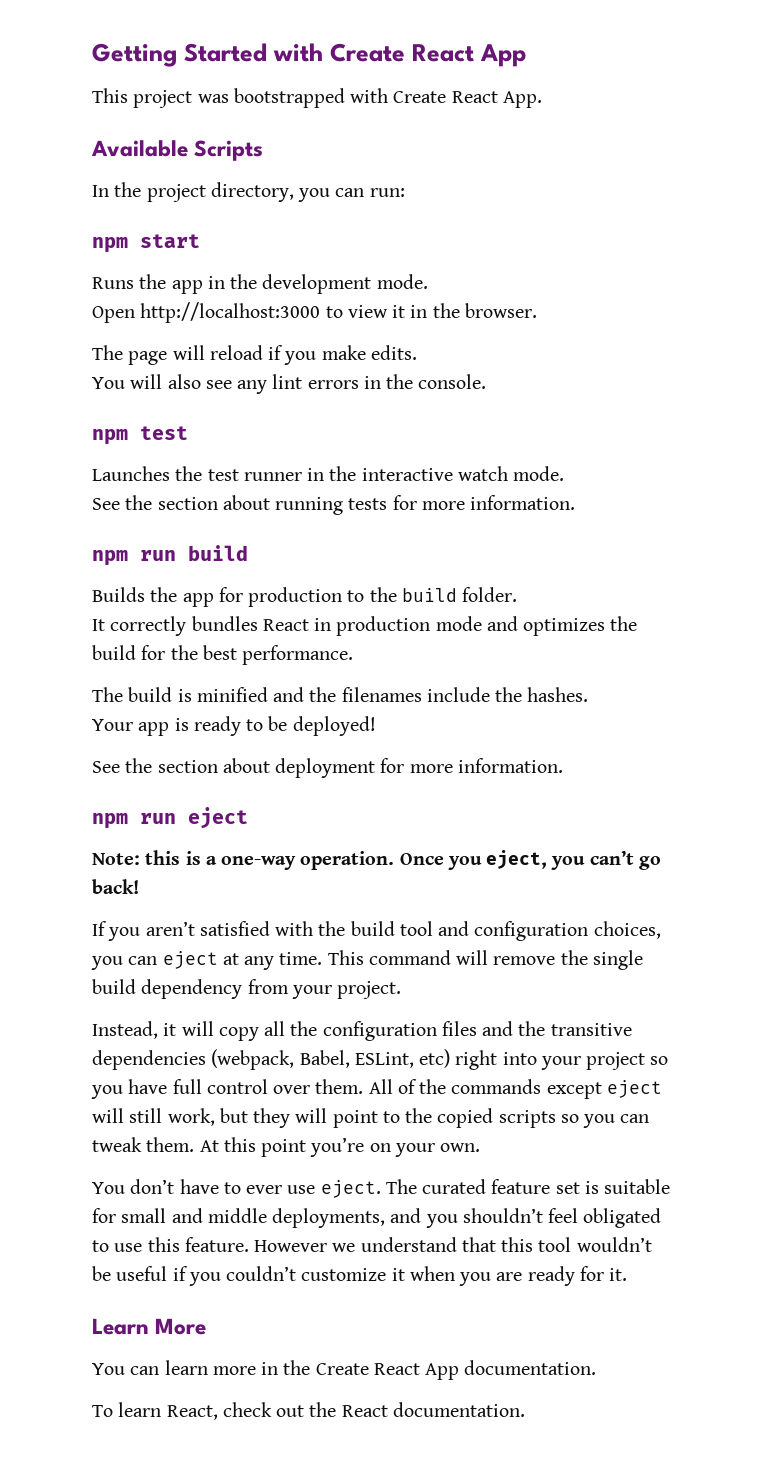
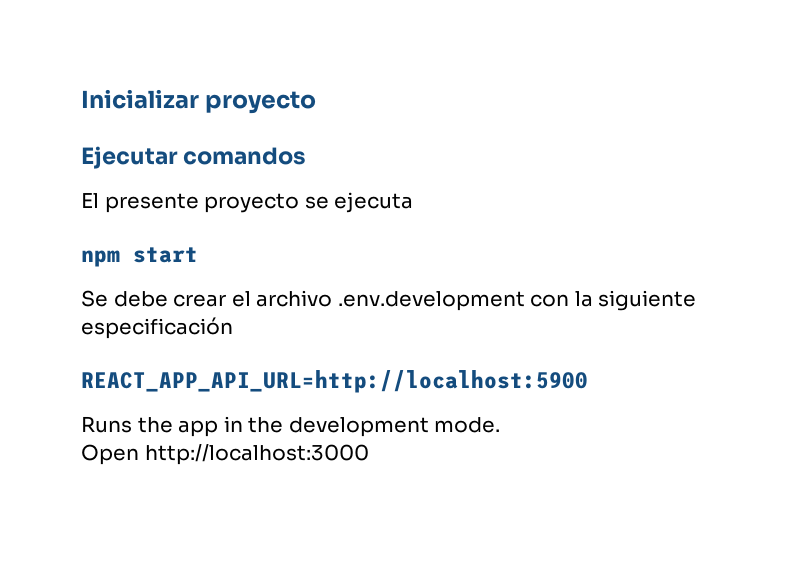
[92,43,526,67] [92,88,542,108] [91,140,264,161] [92,182,405,202] [92,234,200,253] Getting Started with Create React App // This project was bootstrapped with Create React App. // Available Scripts // In the project directory, you can run: // npm start -> [81,89,317,114] [81,146,307,169] [81,192,414,213] [81,247,198,267] [81,290,697,311] [81,317,233,339] [81,370,588,393] Inicializar proyecto // Ejecutar comandos // El presente proyecto se ejecuta // npm start // Se debe crear el archivo .env.development con la siguiente especificación // REACT_APP_API_URL=http://localhost:5900
[325,303,537,318] [92,345,417,365] [92,374,487,394] [92,426,188,445] [92,466,565,481] [92,495,576,515] [92,545,248,566] [92,587,518,607] [92,616,638,636] [92,645,354,665] [92,687,589,702] [92,716,376,736] [92,758,563,778] [92,807,248,829] [92,850,661,870] [92,879,139,894] [92,921,661,941] [91,950,643,970] [92,979,402,999] [92,1021,632,1041] [92,1049,669,1070] [91,1079,662,1099] [92,1108,650,1128] [92,1137,481,1157] [92,1179,671,1198] [92,1208,662,1228] [92,1237,652,1252] [92,1266,628,1286] [92,1318,207,1335] [92,1360,597,1380] [92,1402,525,1420] to view it in the browser. // The page will reload if you make edits. // You will also see any lint errors in the console. // npm test // Launches the test runner in the interactive watch mode. // See the section about running tests for more information. // npm run build // Builds the app for production to the build folder. // It correctly bundles React in production mode and optimizes the build for the best performance. // The build is minified and the filenames include the hashes. // Your app is ready to be deployed! // See the section about deployment for more information. // npm run eject // Note: this is a one-way operation. Once you eject, you can’t go back! // If you aren’t satisfied with the build tool and configuration choices, you can eject at any time. This command will remove the single build dependency from your project. // Instead, it will copy all the configuration files and the transitive dependencies (webpack, Babel, ESLint, etc) right into your project so you have full control over them. All of the commands except eject will still work, but they will point to the copied scripts so you can tweak them. At this point you’re on your own. // You don’t have to ever use eject. The curated feature set is suitable for small and middle deployments, and you shouldn’t feel obligated to use this feature. However we understand that this tool wouldn’t be useful if you couldn’t customize it when you are ready for it. // Learn More // You can learn more in the Create React App documentation. // To learn React, check out the React documentation. -> (369, 454) none

